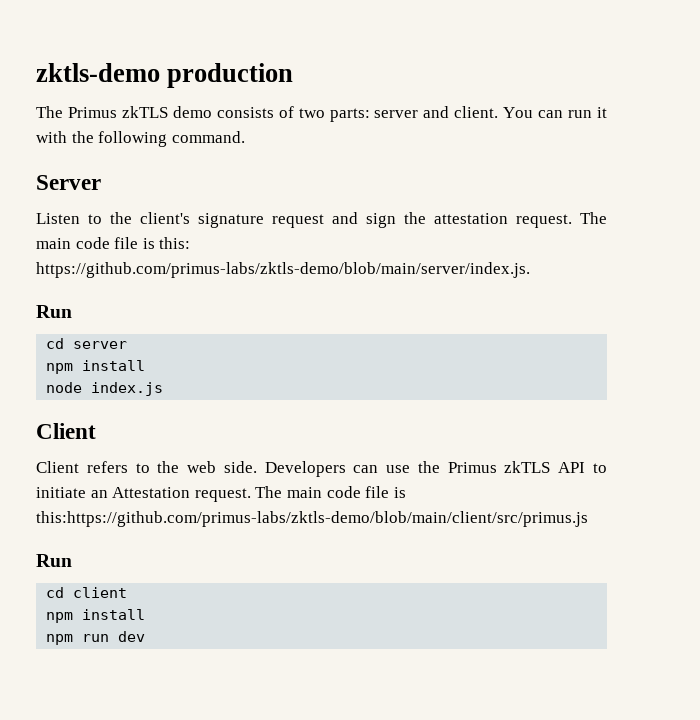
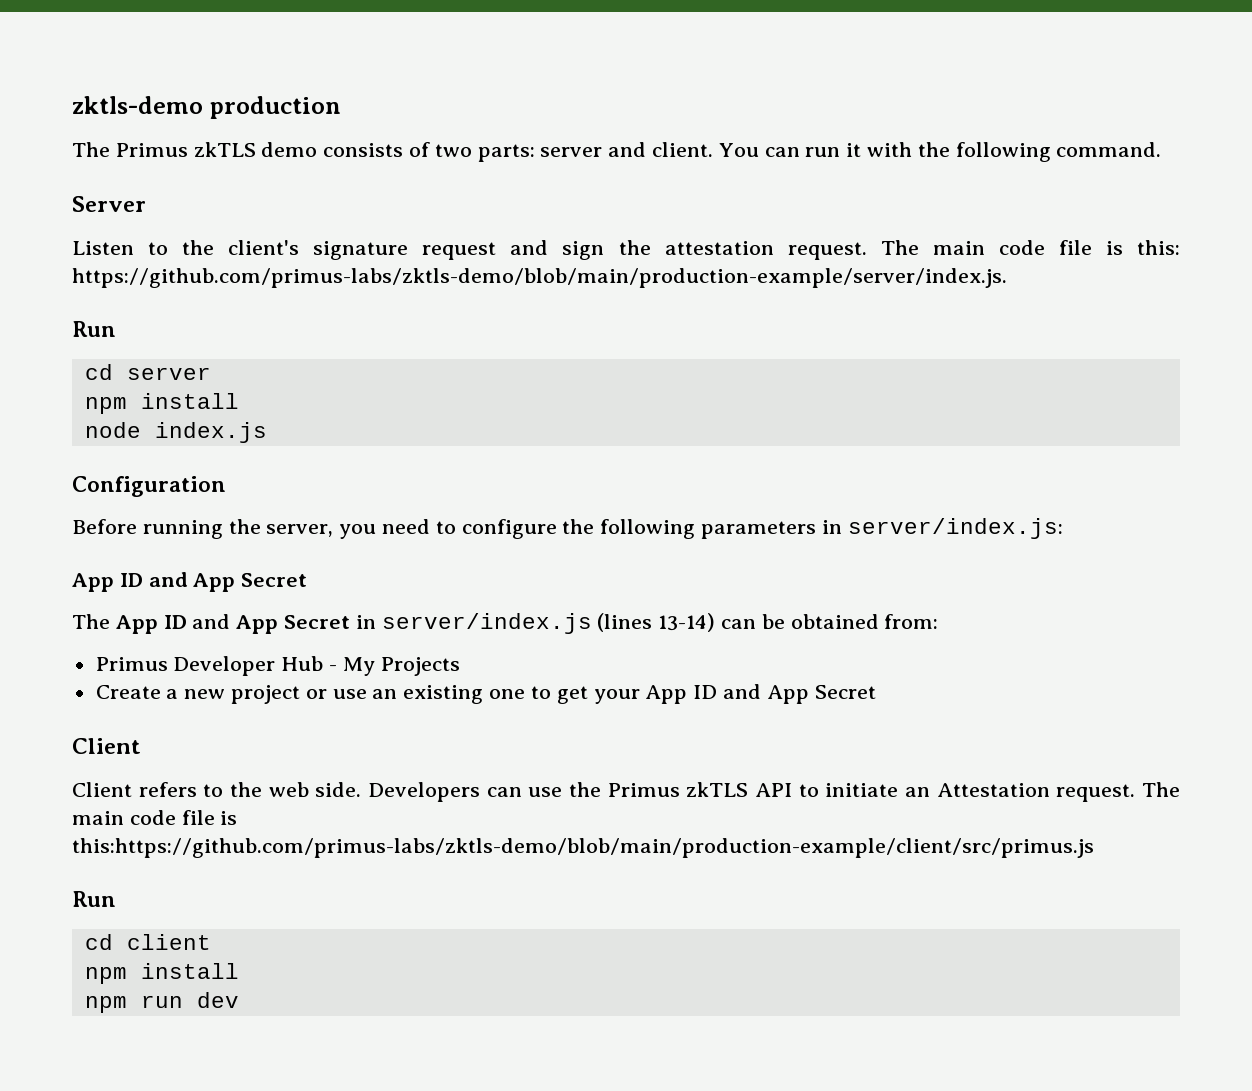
[36,262,530,278] https://github.com/primus-labs/zktls-demo/blob/main/server/index.js. -> [72,268,1007,288] https://github.com/primus-labs/zktls-demo/blob/main/production-example/server/index.js.
(164, 389) none -> [72,476,226,497] [72,518,1063,539] [72,572,308,592] [72,613,939,634] [95,656,460,676] [95,684,876,704] // Configuration // Before running the server, you need to configure the following parameters in server/index.js: // App ID and App Secret // The App ID and App Secret in server/index.js (lines 13-14) can be obtained from: // Primus Developer Hub - My Projects // Create a new project or use an existing one to get your App ID and App Secret
[36,511,588,527] this:https://github.com/primus-labs/zktls-demo/blob/main/client/src/primus.js -> [72,838,1094,858] this:https://github.com/primus-labs/zktls-demo/blob/main/production-example/client/src/primus.js

